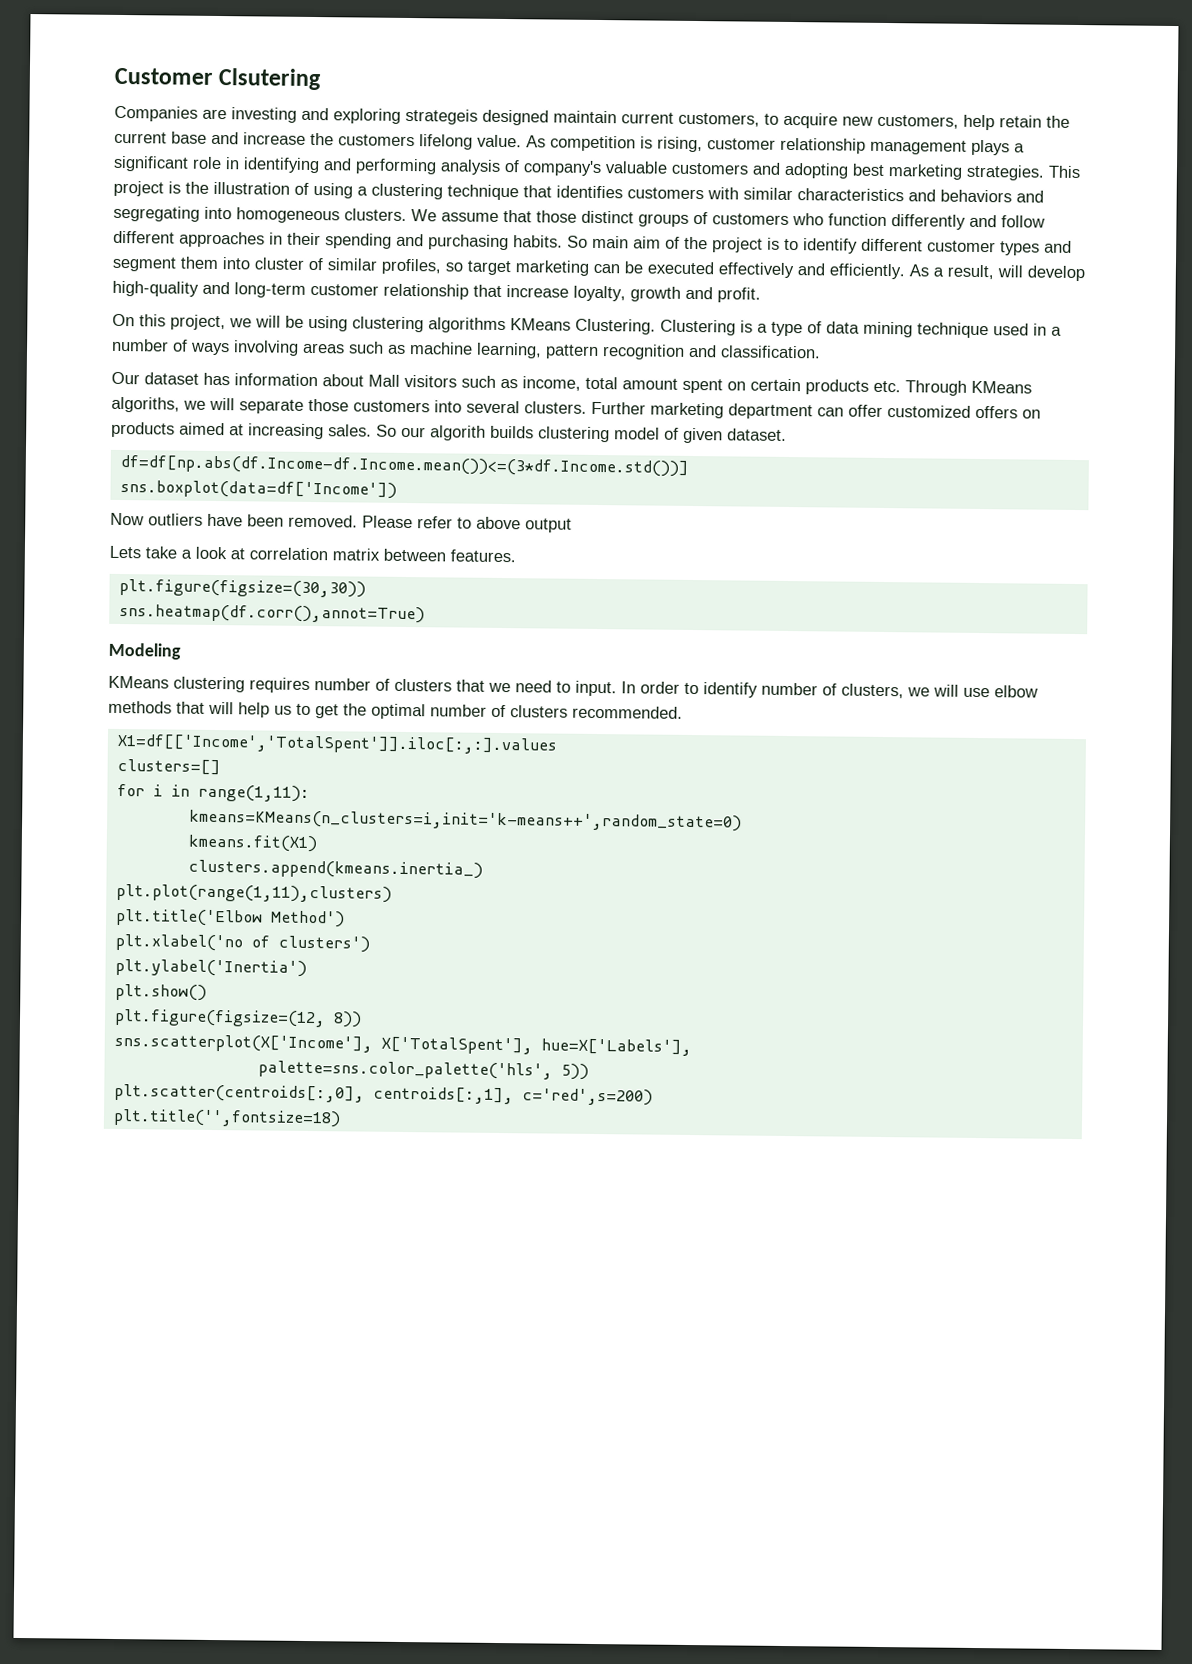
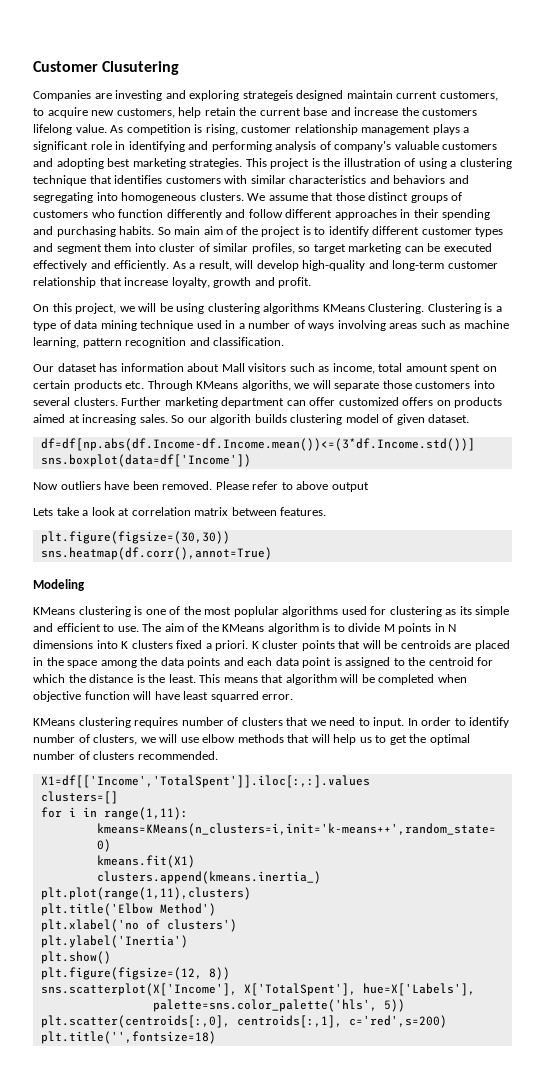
[218,68,322,91] Clsutering -> [102,61,180,75] Clusutering
(181, 651) none -> [33,606,510,617] [33,623,457,634] [33,640,510,651] [33,657,494,668] [33,674,467,685] [33,691,294,702] // KMeans clustering is one of the most poplular algorithms used for clustering as its simple and efficient to use. The aim of the KMeans algorithm is to divide M points in N dimensions into K clusters fixed a priori. K cluster points that will be centroids are placed in the space among the data points and each data point is assigned to the centroid for which the distance is the least. This means that algorithm will be completed when objective function will have least squarred error.

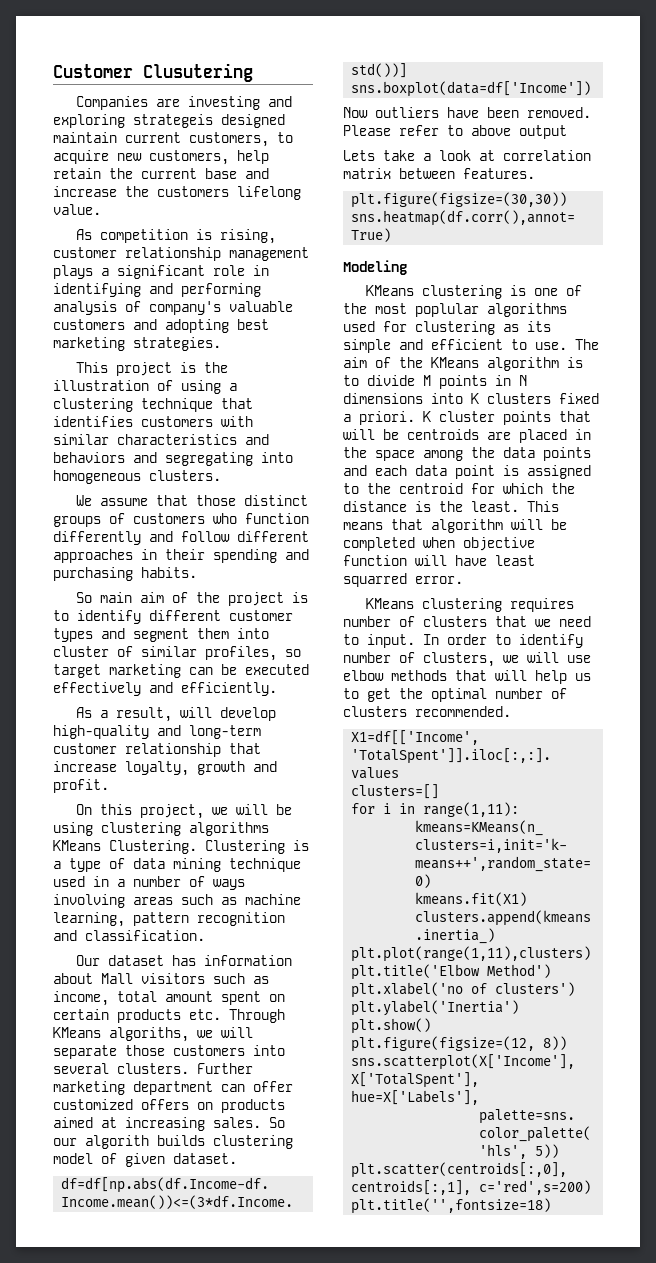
(107, 128) none -> (101, 209) //
(243, 163) none -> (221, 344) //
(244, 196) none -> (221, 475) //
(155, 230) none -> (197, 572) //
(170, 265) none -> (277, 689) //

